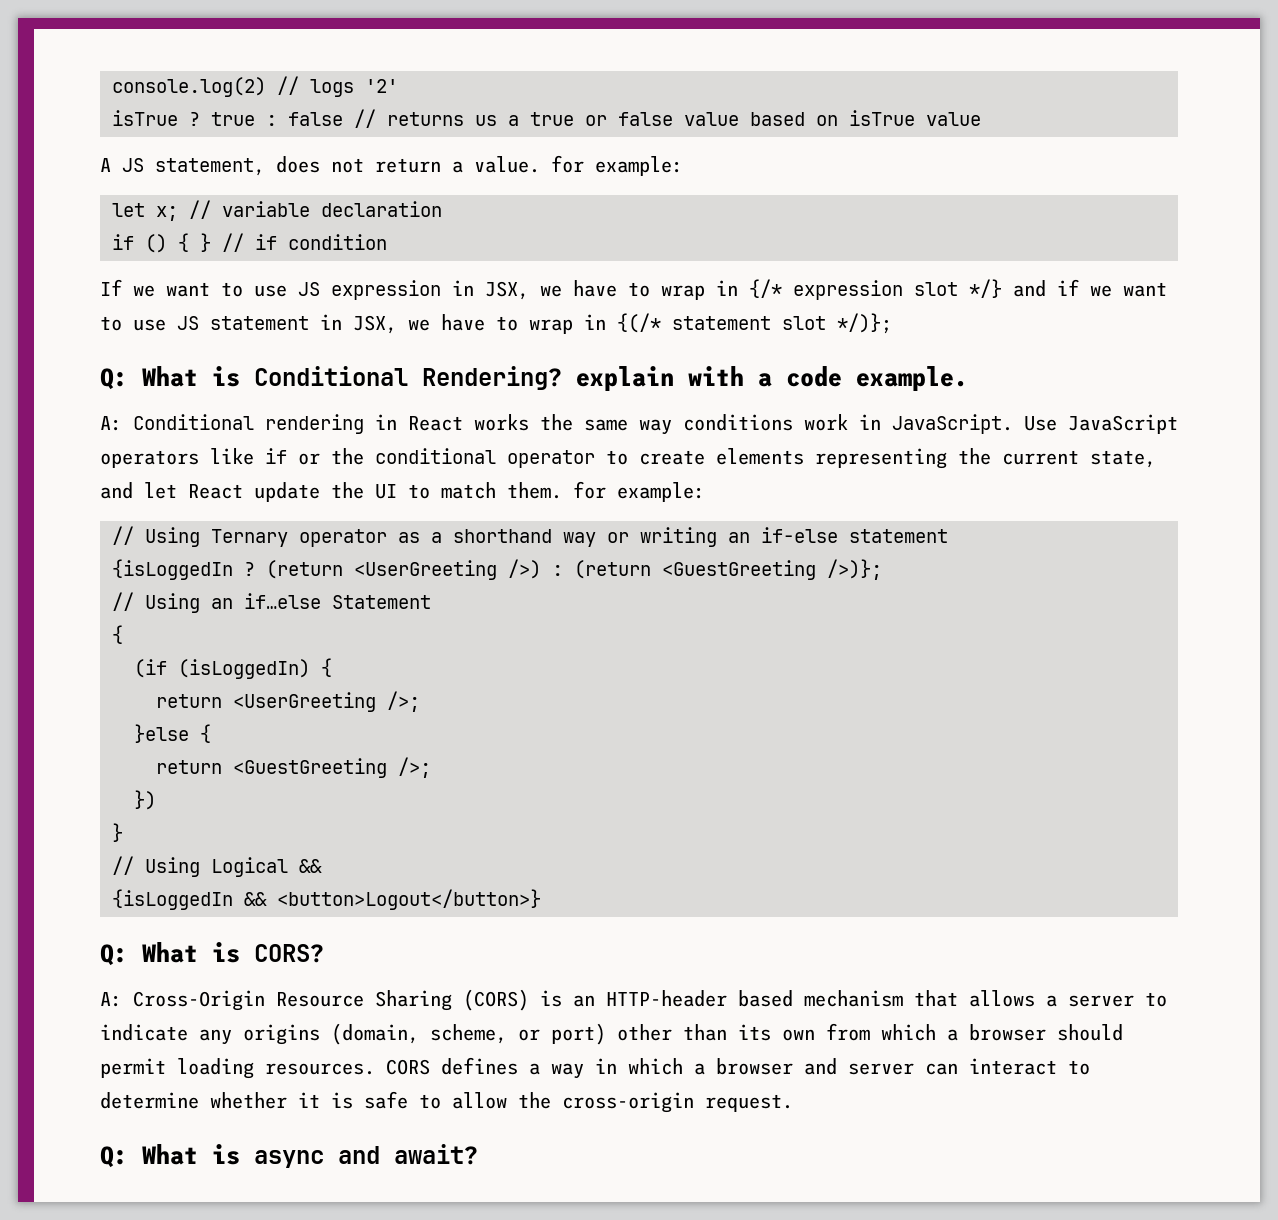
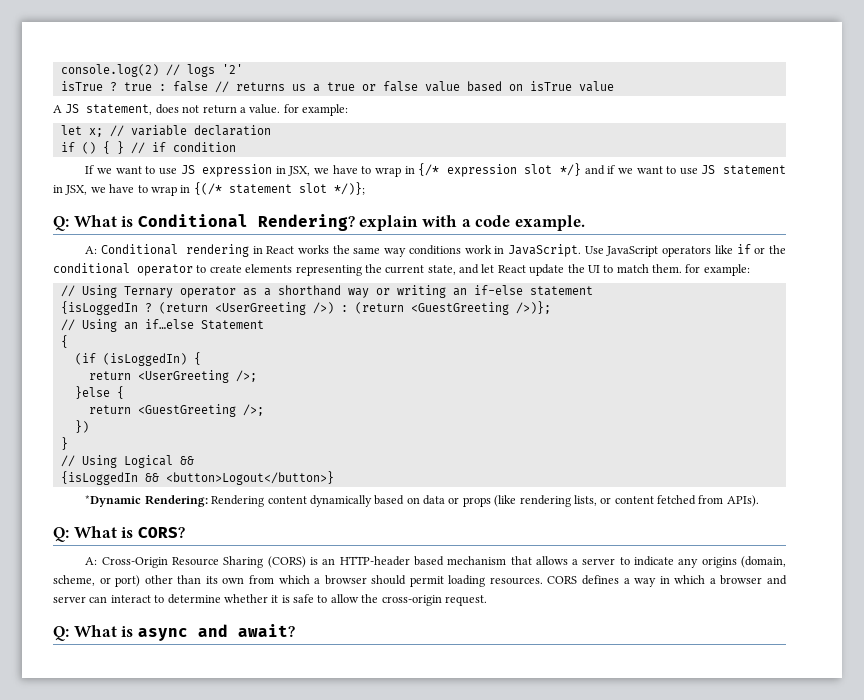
(541, 899) none -> [85,495,759,507] // *Dynamic Rendering: Rendering content dynamically based on data or props (like rendering lists, or content fetched from APIs).

